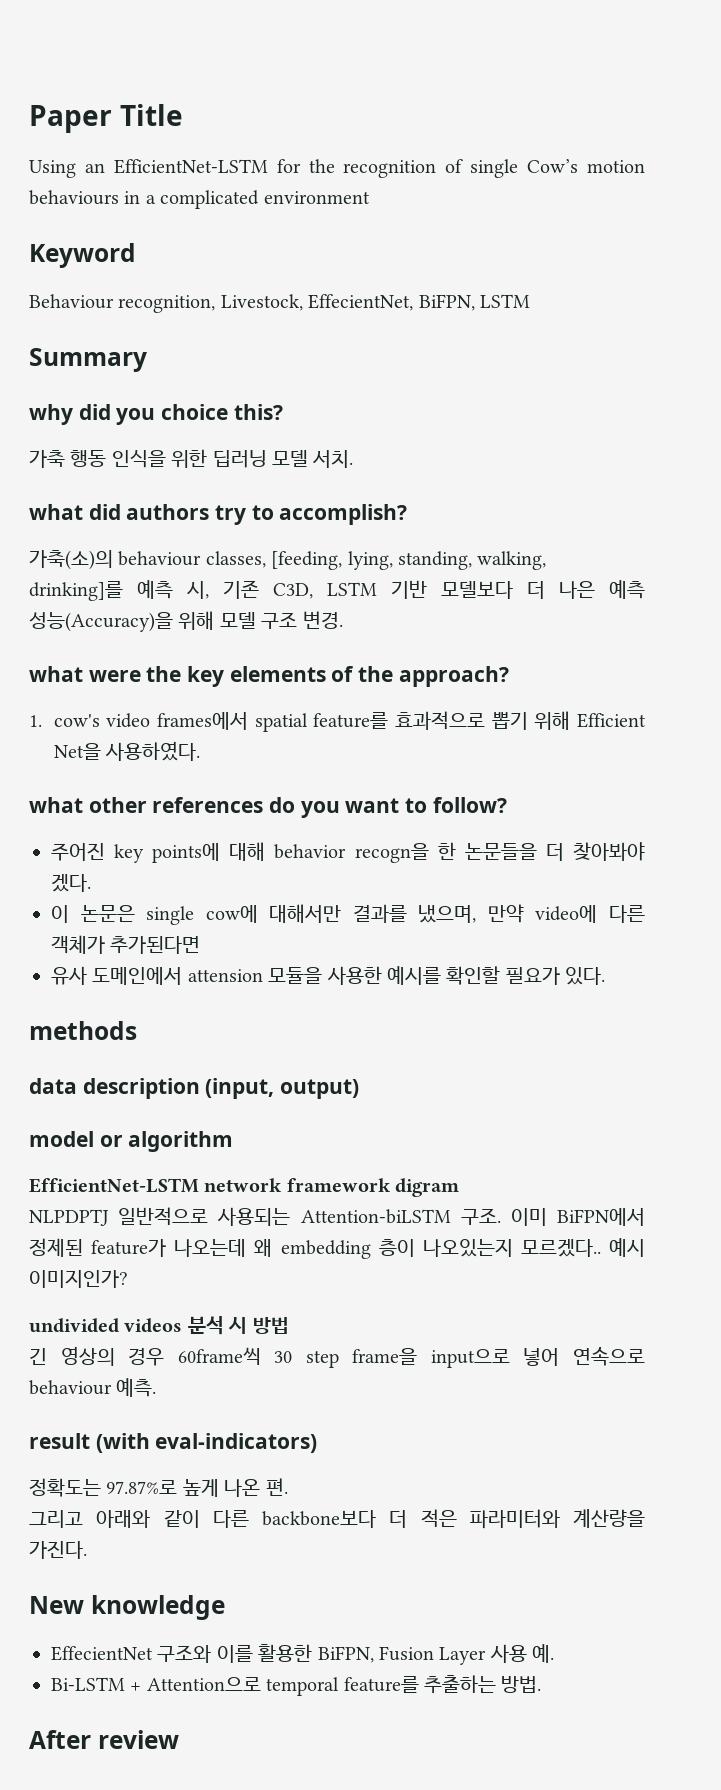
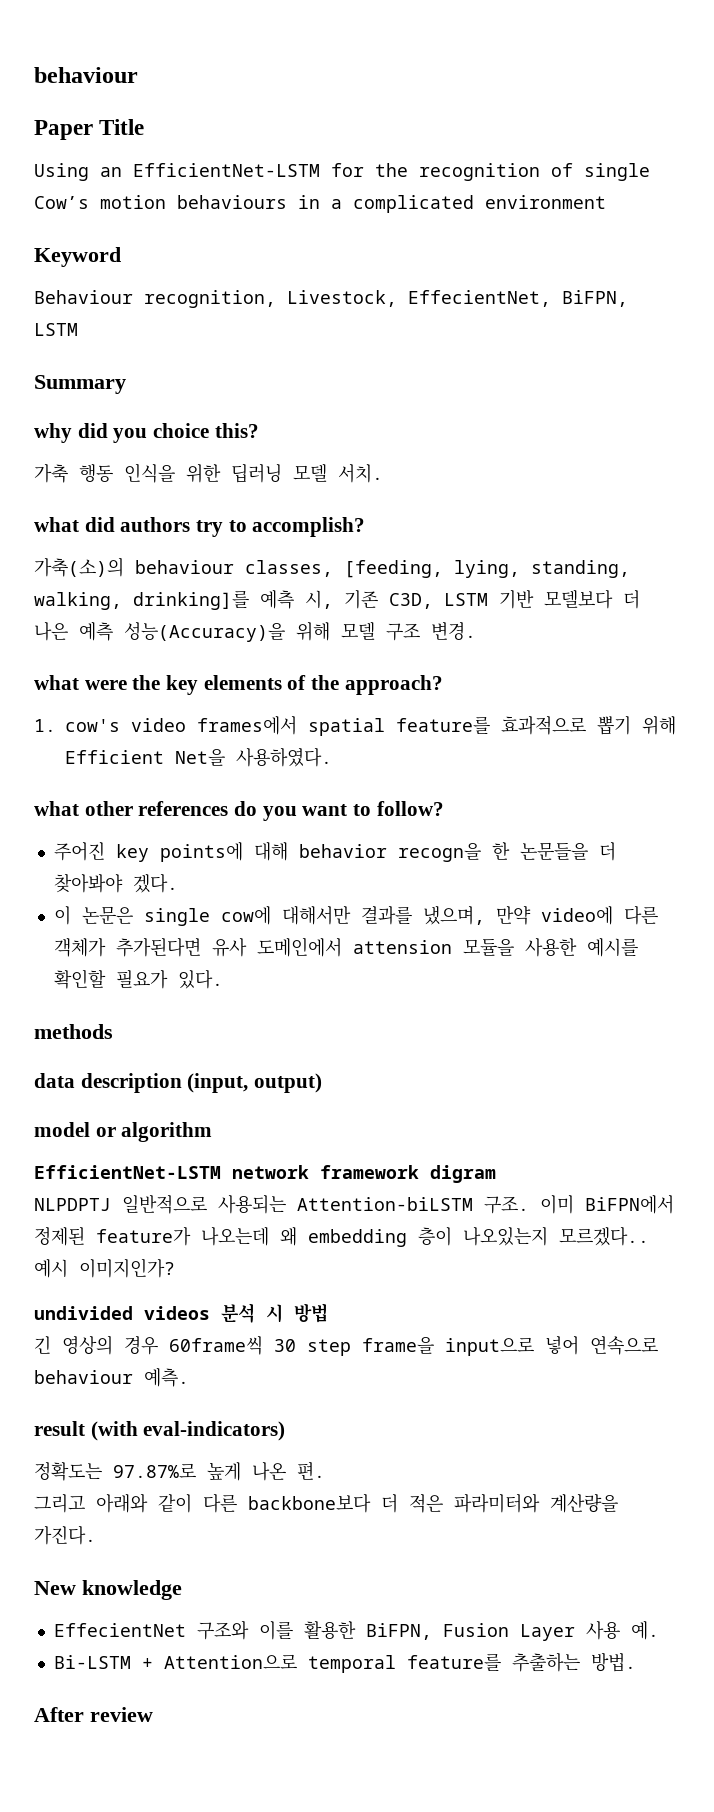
(29, 119) none -> [34,67,138,83] behaviour //
(201, 945) // -> (201, 947) none

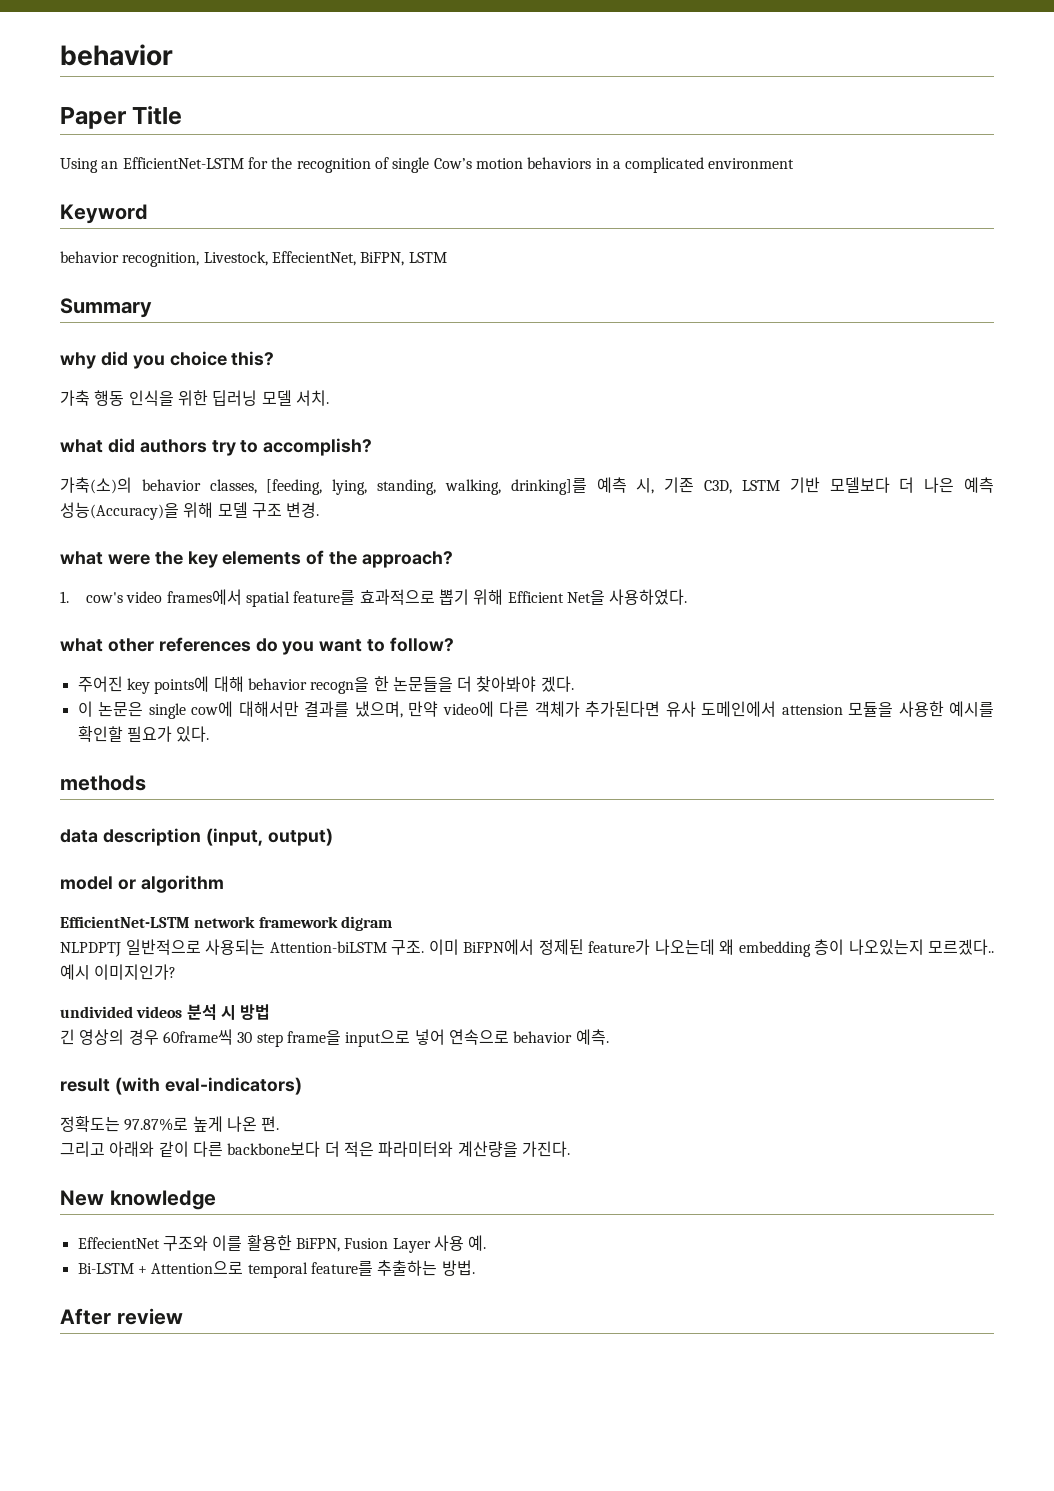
[34,67,138,83] behaviour -> [60,44,173,66] behavior
[177,195,287,209] behaviours -> [527,157,592,169] behaviors
[34,290,133,304] Behaviour -> [60,251,119,263] behavior
[135,560,234,574] behaviour -> [141,479,201,491] behavior
[34,1370,133,1384] behaviour -> [513,1031,573,1043] behavior

